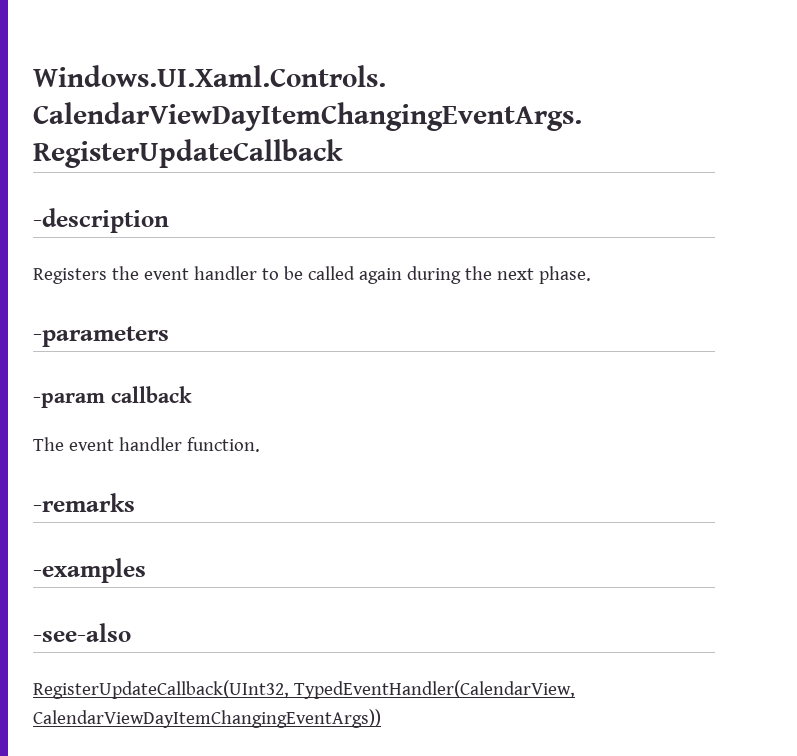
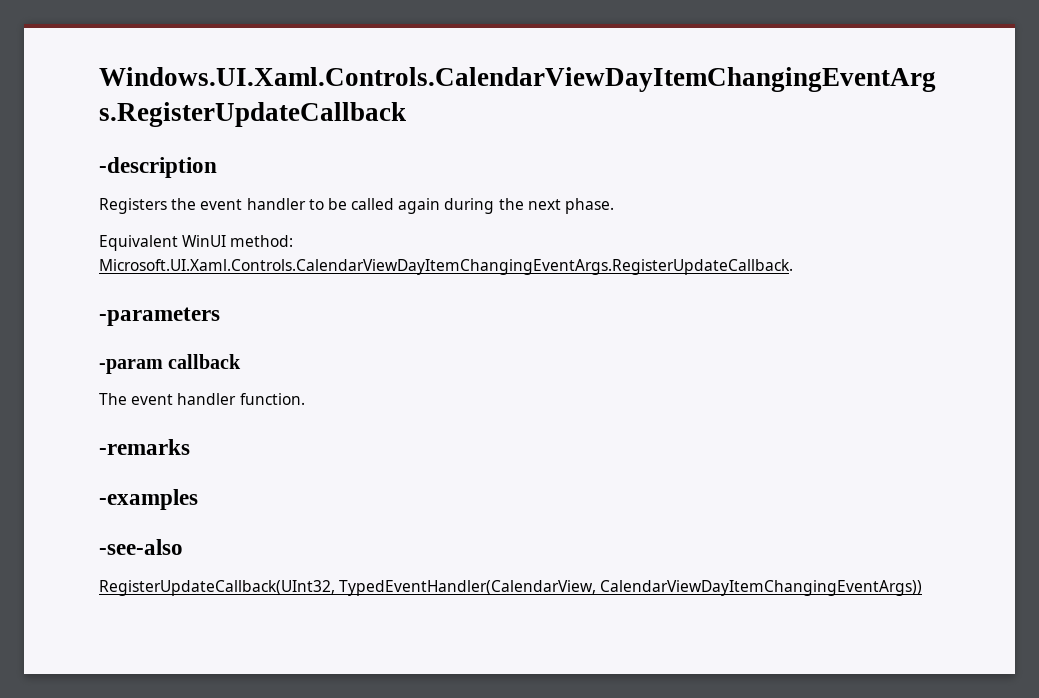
(591, 275) none -> [99,235,294,251] [99,259,793,275] // Equivalent WinUI method: Microsoft.UI.Xaml.Controls.CalendarViewDayItemChangingEventArgs.RegisterUpdateCallback.

